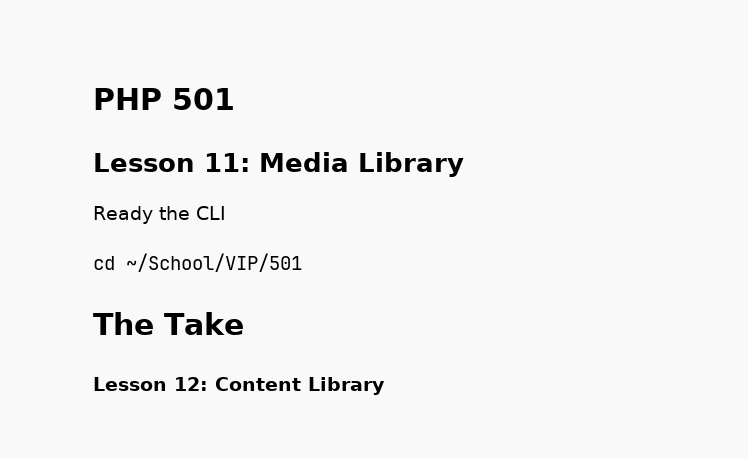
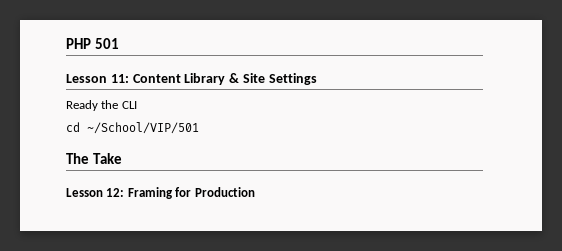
[259,152,464,177] Media Library -> [132,73,317,85] Content Library & Site Settings
[215,377,385,395] Content Library -> [127,187,255,199] Framing for Production

